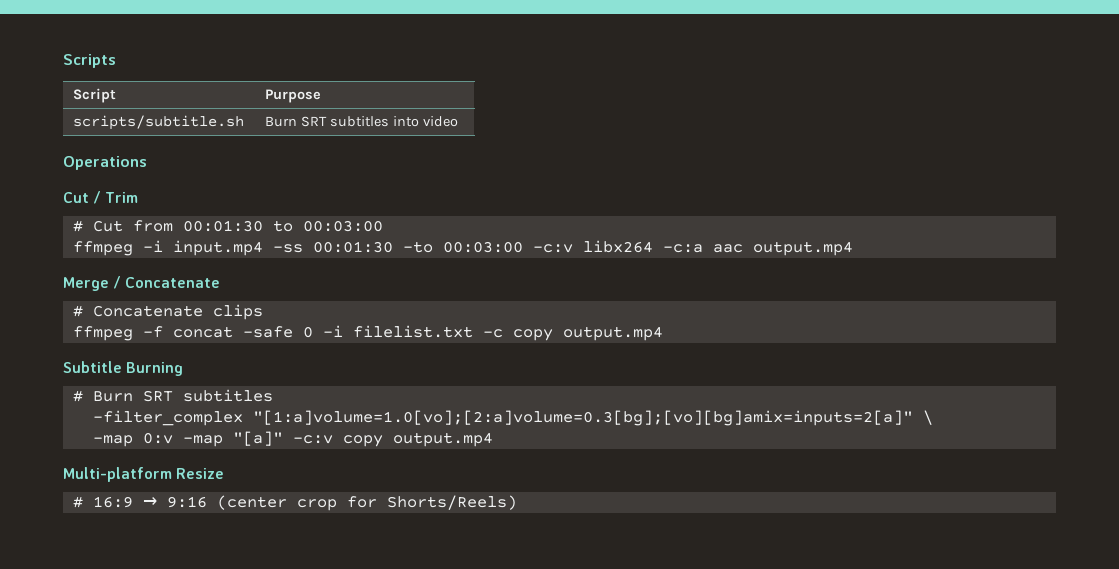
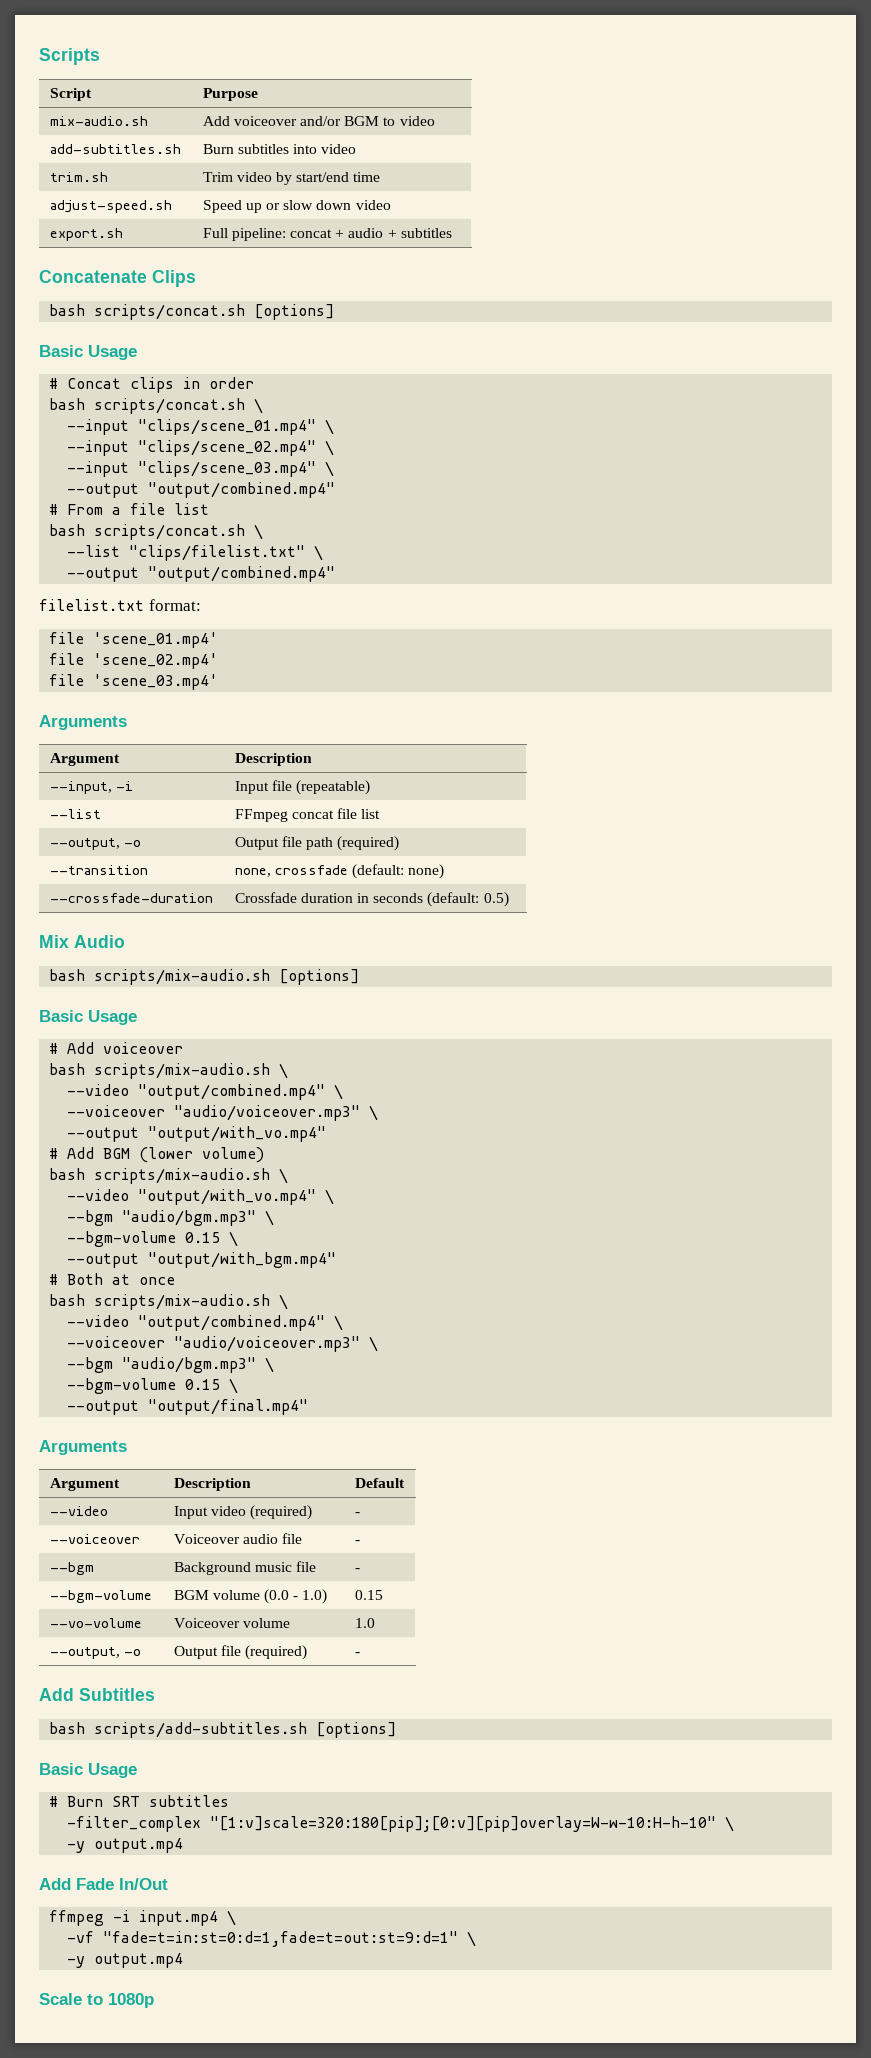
[73,115,245,130] [265,116,328,127] scripts/subtitle.sh | Burn SRT -> [49,116,148,126] [202,116,435,126] [49,144,181,154] [202,144,234,154] mix-audio.sh | Add voiceover and/or BGM to video // add-subtitles.sh | Burn
[63,156,147,170] [63,191,139,204] [72,220,383,232] [72,240,853,256] [63,276,221,291] [72,304,263,320] [72,325,663,341] [63,361,184,376] // Operations // Cut / Trim // # Cut from 00:01:30 to 00:03:00 // ffmpeg -i input.mp4 -ss 00:01:30 -to 00:03:00 -c:v libx264 -c:a aac output.mp4 // Merge / Concatenate // # Concatenate clips // ffmpeg -f concat -safe 0 -i filelist.txt -c copy output.mp4 // Subtitle Burning -> [49,172,108,182] [202,172,381,185] [49,200,172,213] [202,200,391,213] [49,228,123,241] [202,228,452,241] [39,270,196,287] [49,304,335,320] [39,345,137,360] [49,377,255,393] [49,398,264,414] [67,419,335,435] [67,440,335,456] [67,461,335,477] [67,482,336,498] [49,503,210,515] [49,524,264,540] [67,545,324,561] [67,566,336,582] [39,599,201,611] [49,632,219,648] [49,653,219,669] [49,674,219,690] [39,715,127,730] [49,753,120,766] [234,753,312,766] [49,781,133,794] [234,780,370,795] [49,809,101,819] [234,808,381,822] [49,838,141,850] [234,836,400,851] [49,865,148,875] [234,864,445,879] [49,893,213,903] [234,892,509,907] [39,935,125,948] [49,969,360,985] [39,1010,137,1025] [49,1042,184,1054] [49,1063,289,1079] [67,1084,344,1100] [67,1105,379,1121] [67,1126,327,1142] [49,1147,265,1163] [49,1168,289,1184] [67,1189,335,1205] [67,1210,275,1226] [67,1231,239,1247] [67,1252,337,1268] [49,1273,176,1285] [49,1294,289,1310] [67,1315,344,1331] [67,1336,379,1352] [67,1357,275,1373] [67,1378,239,1394] [67,1399,309,1415] [39,1440,127,1455] [49,1478,120,1491] [173,1478,251,1491] [354,1478,405,1488] [49,1506,108,1516] [173,1505,312,1520] [354,1512,360,1516] [49,1534,140,1544] [173,1533,302,1544] [354,1540,360,1544] [49,1562,94,1575] [173,1561,316,1575] [354,1568,360,1572] [49,1590,152,1603] [173,1589,328,1604] [354,1590,383,1600] [49,1618,142,1628] [173,1618,290,1628] [354,1618,375,1628] [49,1647,141,1659] [173,1645,307,1660] [354,1652,360,1656] [39,1688,155,1701] [49,1722,397,1738] [39,1763,137,1778] // trim.sh | Trim video by start/end time // adjust-speed.sh | Speed up or slow down video // export.sh | Full pipeline: concat + audio + subtitles // Concatenate Clips // bash scripts/concat.sh [options] // Basic Usage // # Concat clips in order // bash scripts/concat.sh \ // --input "clips/scene_01.mp4" \ // --input "clips/scene_02.mp4" \ // --input "clips/scene_03.mp4" \ // --output "output/combined.mp4" // # From a file list // bash scripts/concat.sh \ // --list "clips/filelist.txt" \ // --output "output/combined.mp4" // filelist.txt format: // file 'scene_01.mp4' // file 'scene_02.mp4' // file 'scene_03.mp4' // Arguments // Argument | Description // --input, -i | Input file (repeatable) // --list | FFmpeg concat file list // --output, -o | Output file path (required) // --transition | none, crossfade (default: none) // --crossfade-duration | Crossfade duration in seconds (default: 0.5) // Mix Audio // bash scripts/mix-audio.sh [options] // Basic Usage // # Add voiceover // bash scripts/mix-audio.sh \ // --video "output/combined.mp4" \ // --voiceover "audio/voiceover.mp3" \ // --output "output/with_vo.mp4" // # Add BGM (lower volume) // bash scripts/mix-audio.sh \ // --video "output/with_vo.mp4" \ // --bgm "audio/bgm.mp3" \ // --bgm-volume 0.15 \ // --output "output/with_bgm.mp4" // # Both at once // bash scripts/mix-audio.sh \ // --video "output/combined.mp4" \ // --voiceover "audio/voiceover.mp3" \ // --bgm "audio/bgm.mp3" \ // --bgm-volume 0.15 \ // --output "output/final.mp4" // Arguments // Argument | Description | Default // --video | Input video (required) | - // --voiceover | Voiceover audio file | - // --bgm | Background music file | - // --bgm-volume | BGM volume (0.0 - 1.0) | 0.15 // --vo-volume | Voiceover volume | 1.0 // --output, -o | Output file (required) | - // Add Subtitles // bash scripts/add-subtitles.sh [options] // Basic Usage
[252,410,933,426] [92,431,493,447] [63,467,225,482] [72,495,517,511] "[1:a]volume=1.0[vo];[2:a]volume=0.3[bg];[vo][bg]amix=inputs=2[a]" \ // -map 0:v -map "[a]" -c:v copy output.mp4 // Multi-platform Resize // # 16:9 → 9:16 (center crop for Shorts/Reels) -> [210,1816,735,1832] [67,1838,184,1853] [39,1878,168,1890] [49,1910,237,1926] [67,1931,477,1947] [67,1953,184,1968] [39,1993,154,2008] "[1:v]scale=320:180[pip];[0:v][pip]overlay=W-w-10:H-h-10" \ // -y output.mp4 // Add Fade In/Out // ffmpeg -i input.mp4 \ // -vf "fade=t=in:st=0:d=1,fade=t=out:st=9:d=1" \ // -y output.mp4 // Scale to 1080p

